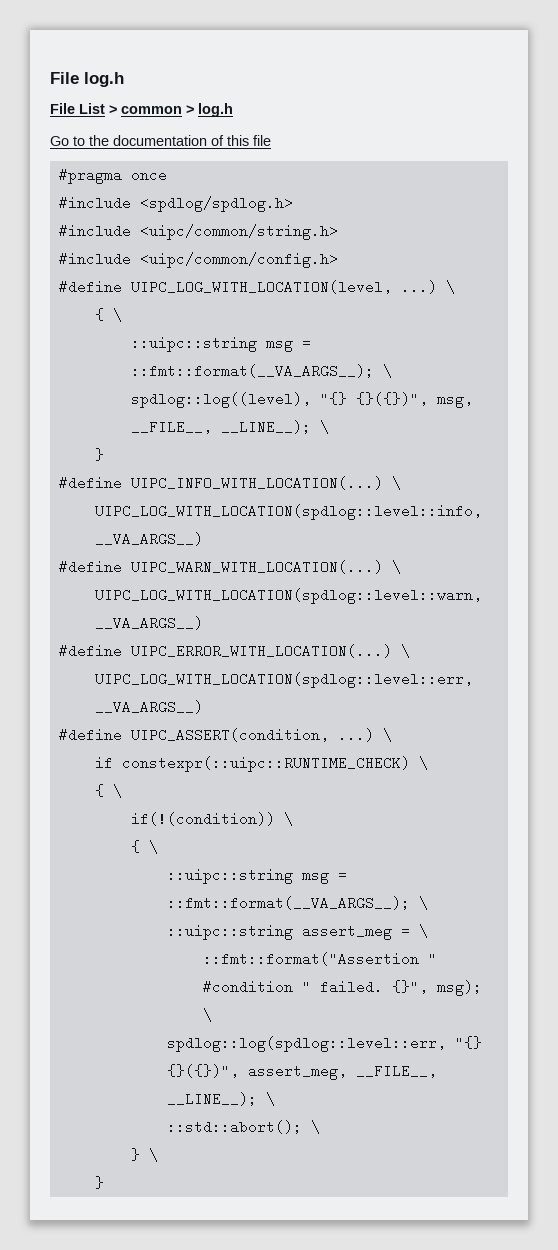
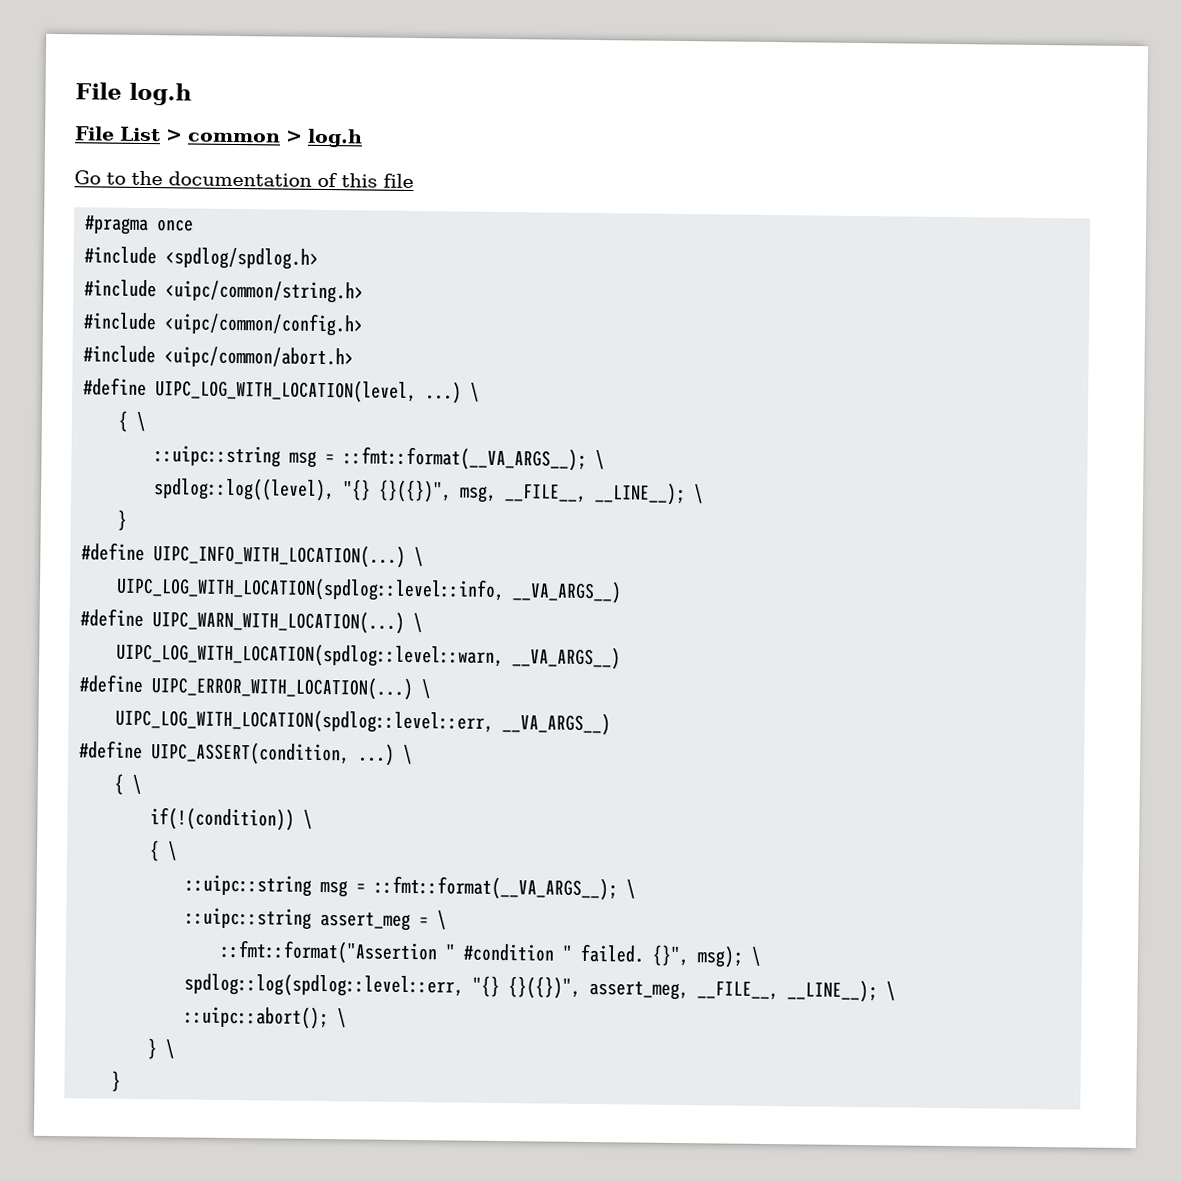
(338, 260) none -> [83,345,355,369] // #include <uipc/common/abort.h>
[94,756,428,772] // if constexpr(::uipc::RUNTIME_CHECK) \ -> (414, 754) none
[166,1120,302,1134] ::std::abort(); -> [184,1005,330,1030] ::uipc::abort();

